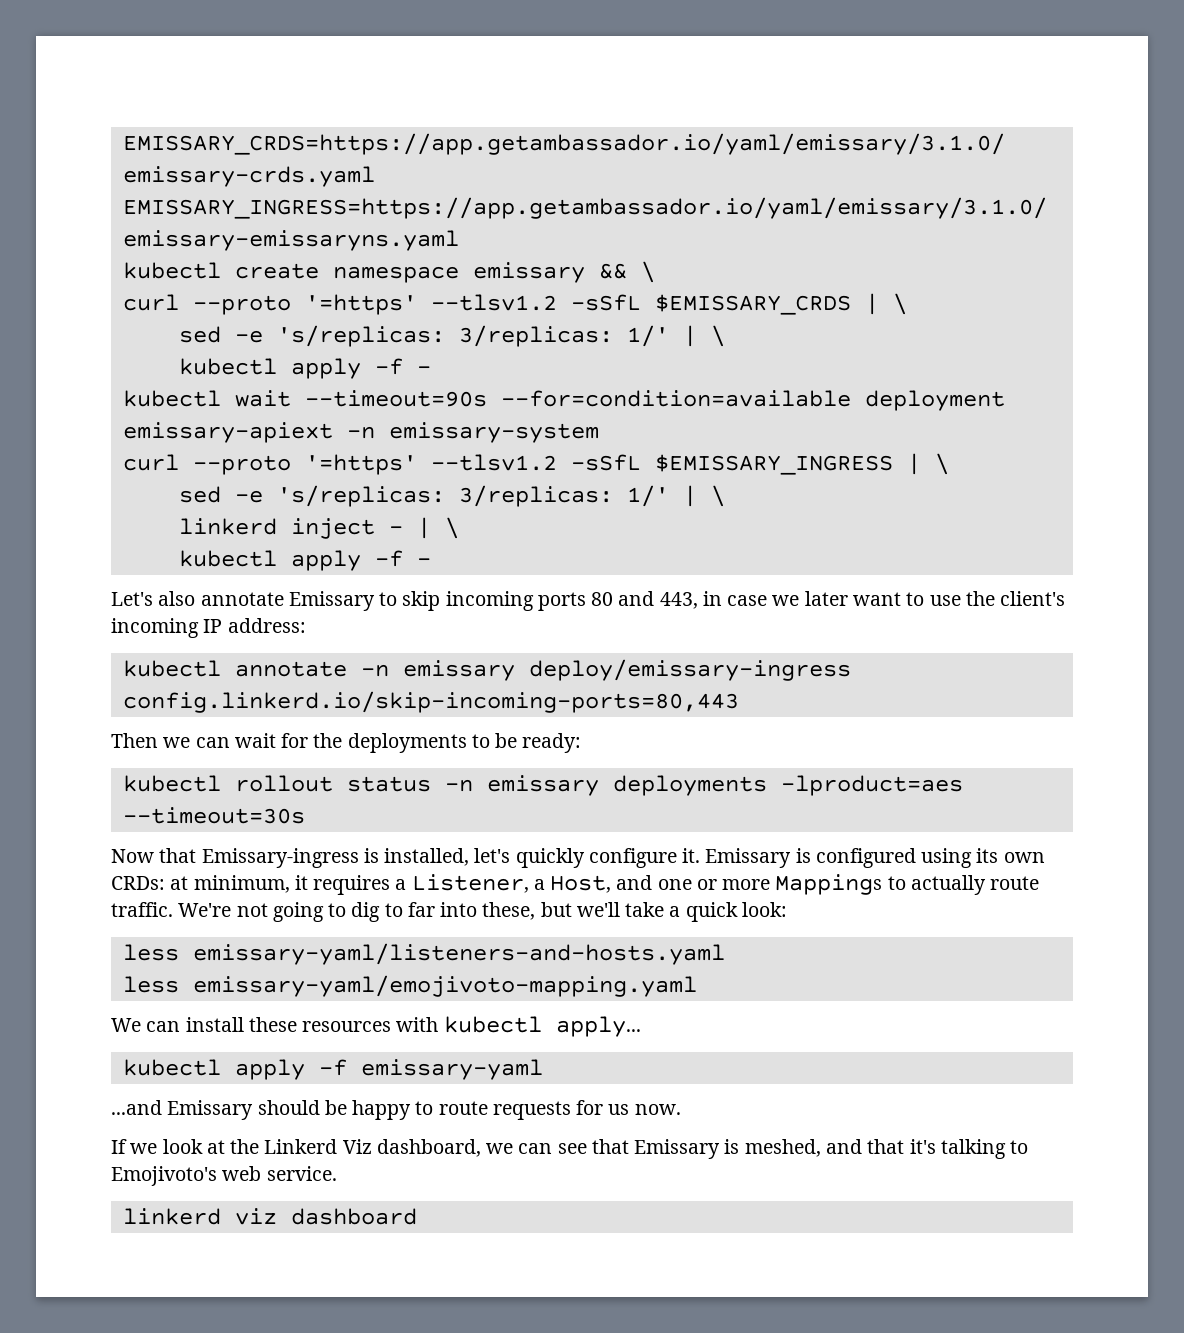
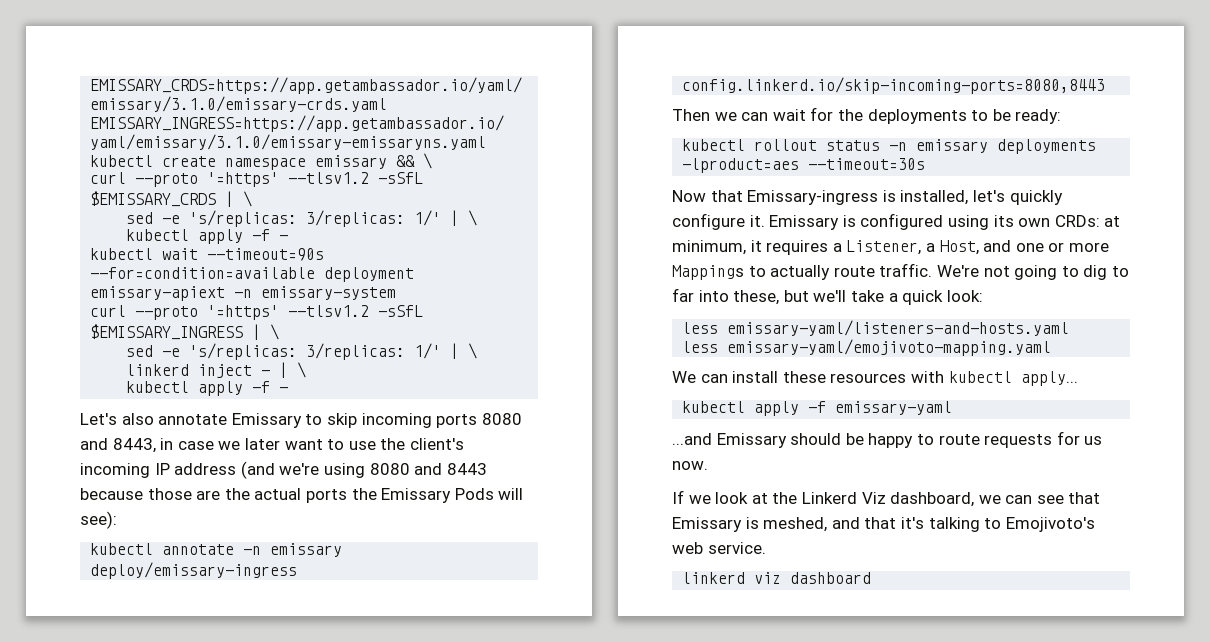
[591,591,698,609] 80 and 443, -> [481,413,522,425] [80,438,156,453] 8080 and 8443,
[227,618,306,633] address: -> [174,461,487,479] [80,488,524,503] [80,511,117,529] address (and we're using 8080 and 8443 because those are the actual ports the Emissary Pods will see):
[122,691,739,713] config.linkerd.io/skip-incoming-ports=80,443 -> [682,77,1106,94] config.linkerd.io/skip-incoming-ports=8080,8443

